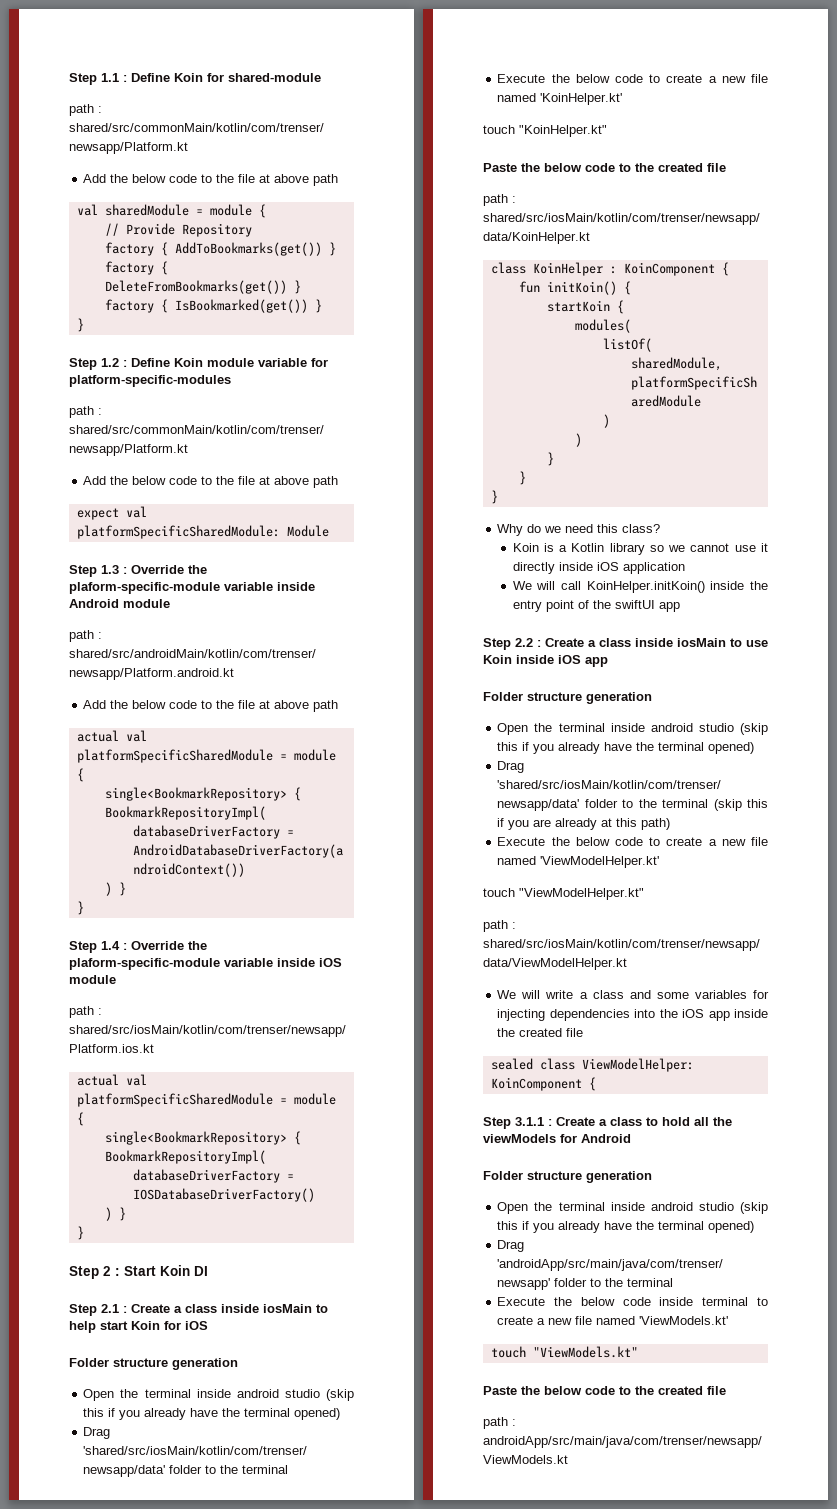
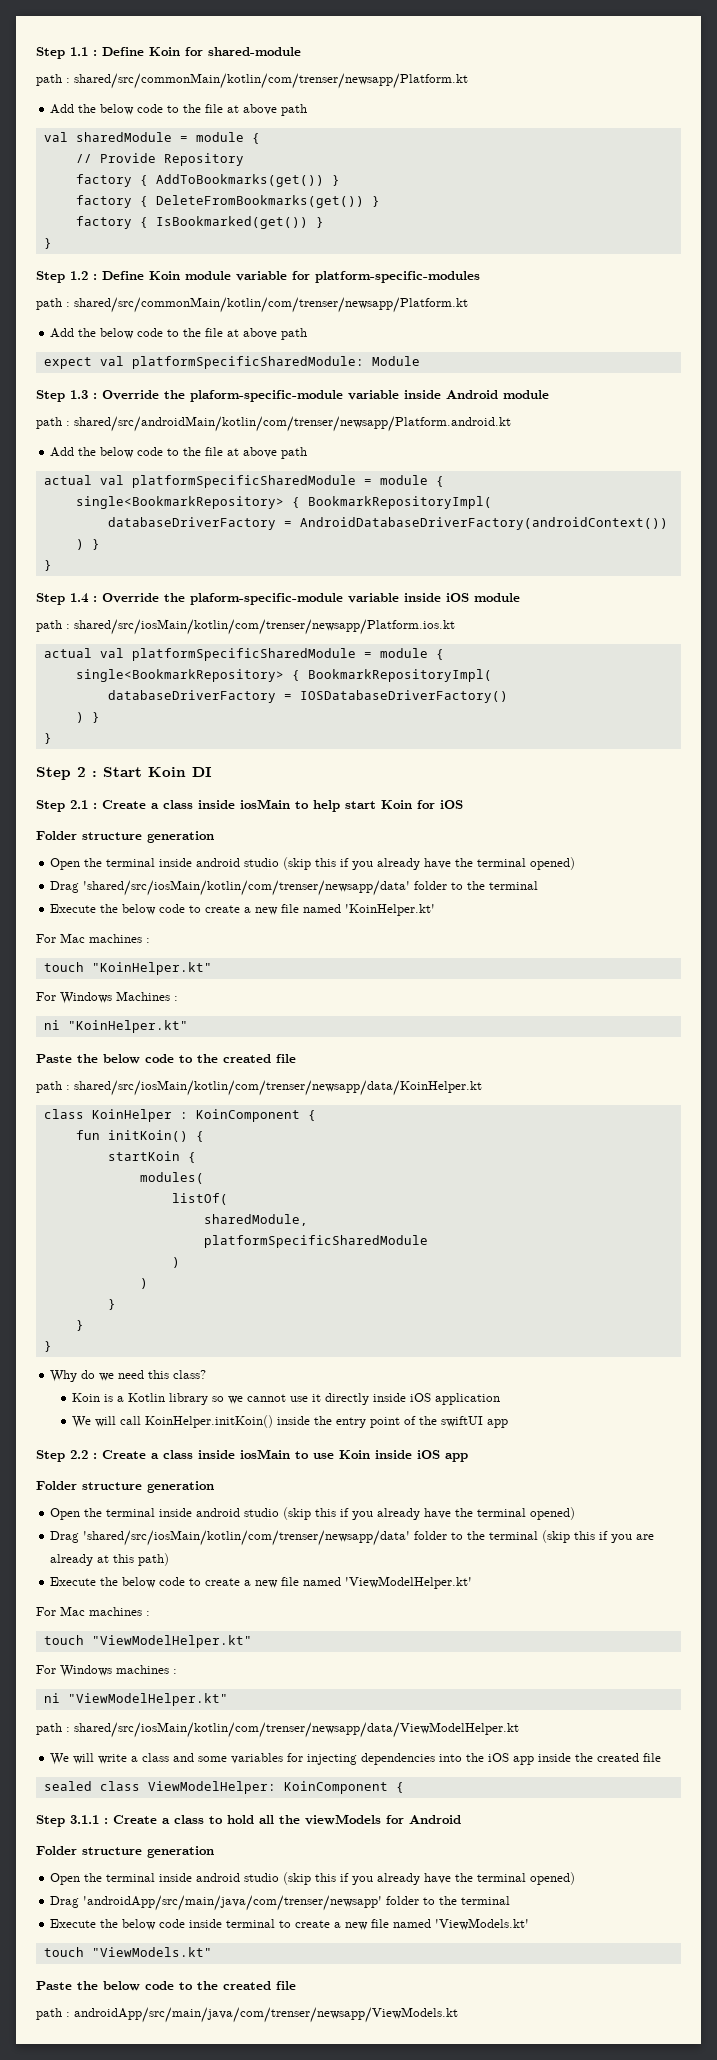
[483,125,515,134] touch -> [36,933,150,943] [43,962,212,975] [36,991,178,1004] [43,1020,60,1030] For Mac machines : // touch "KoinHelper.kt" // For Windows Machines : // ni
[483,888,515,897] touch -> [36,1606,150,1616] [43,1635,252,1648] [36,1665,177,1677] [43,1693,60,1703] For Mac machines : // touch "ViewModelHelper.kt" // For Windows machines : // ni

